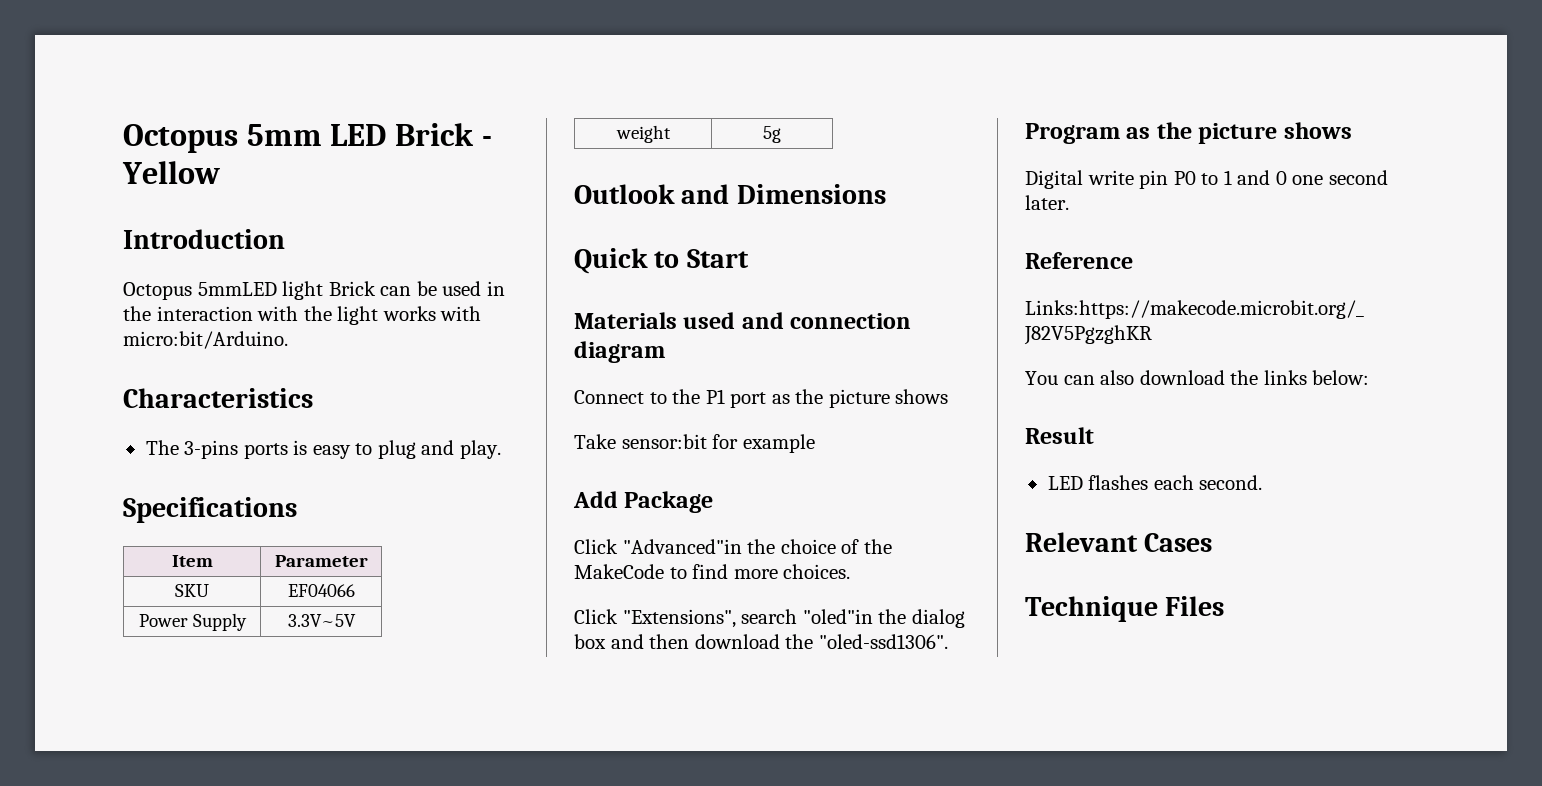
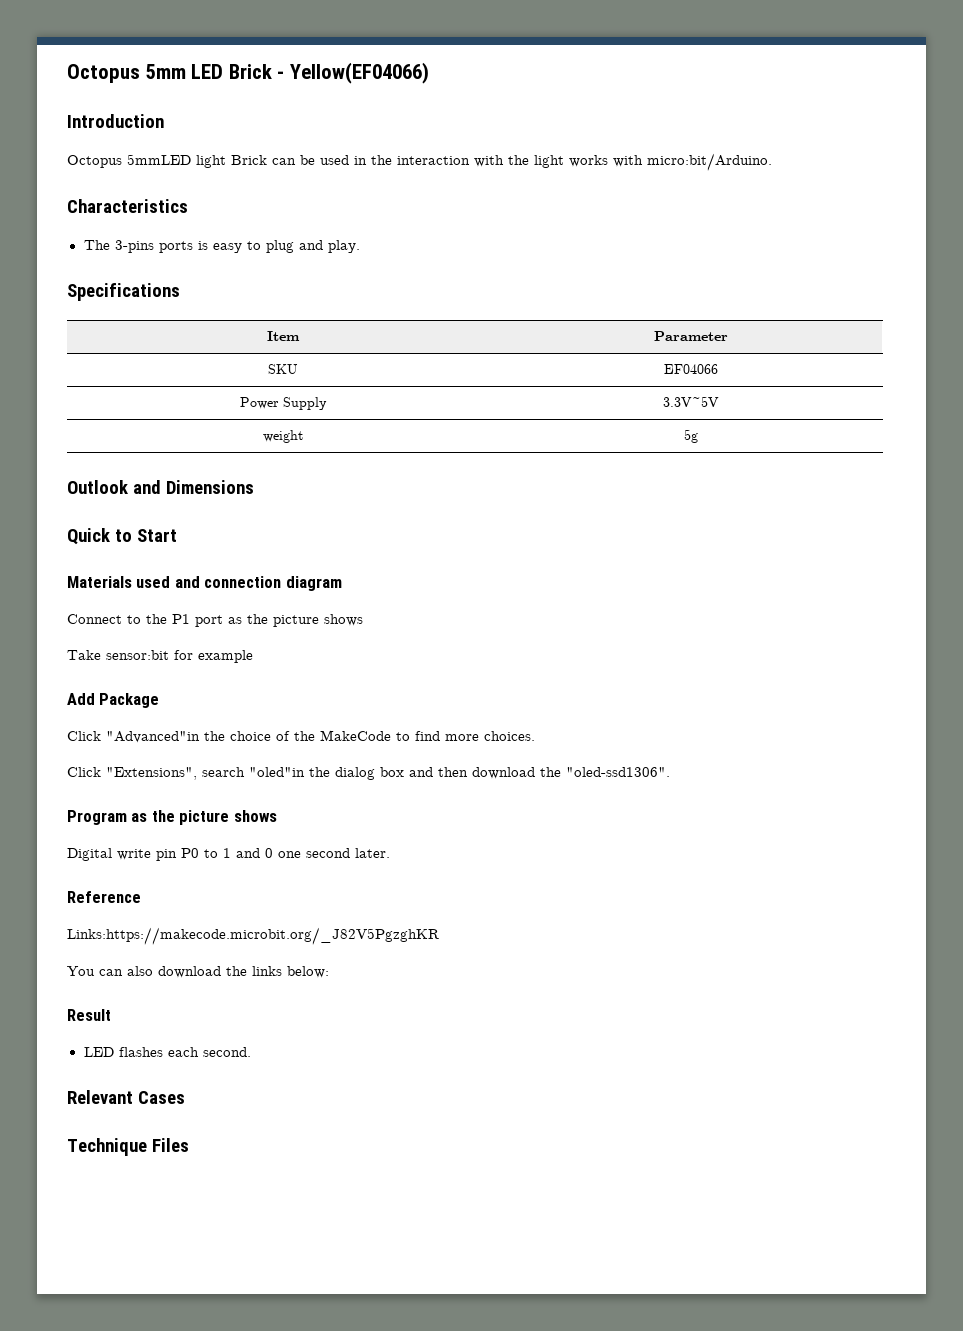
[122,161,220,184] Yellow -> [289,62,429,84] Yellow(EF04066)

